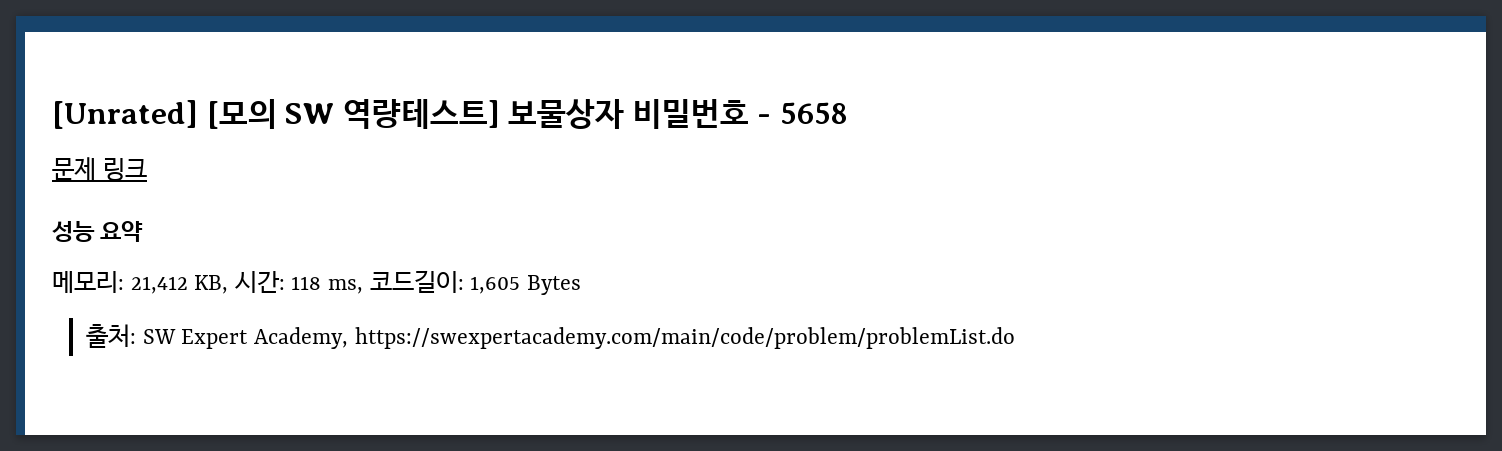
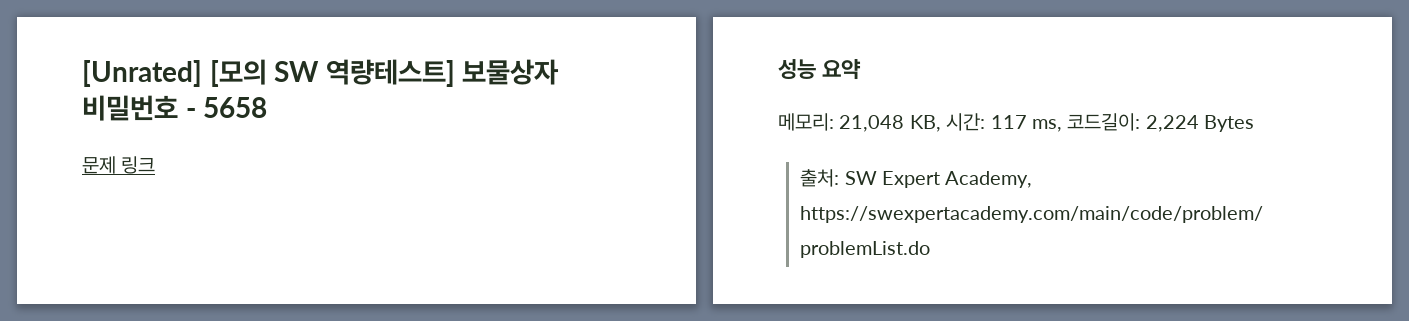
[130,276,188,294] 21,412 -> [839,115,905,132] 21,048
[291,276,322,290] 118 -> [990,115,1027,129] 117
[470,276,521,294] 1,605 -> [1145,115,1199,132] 2,224

